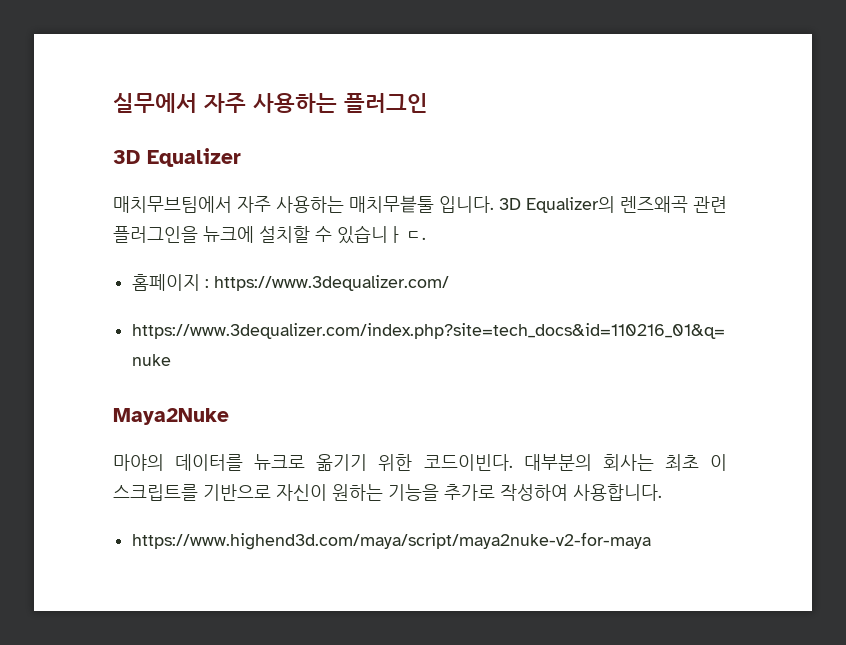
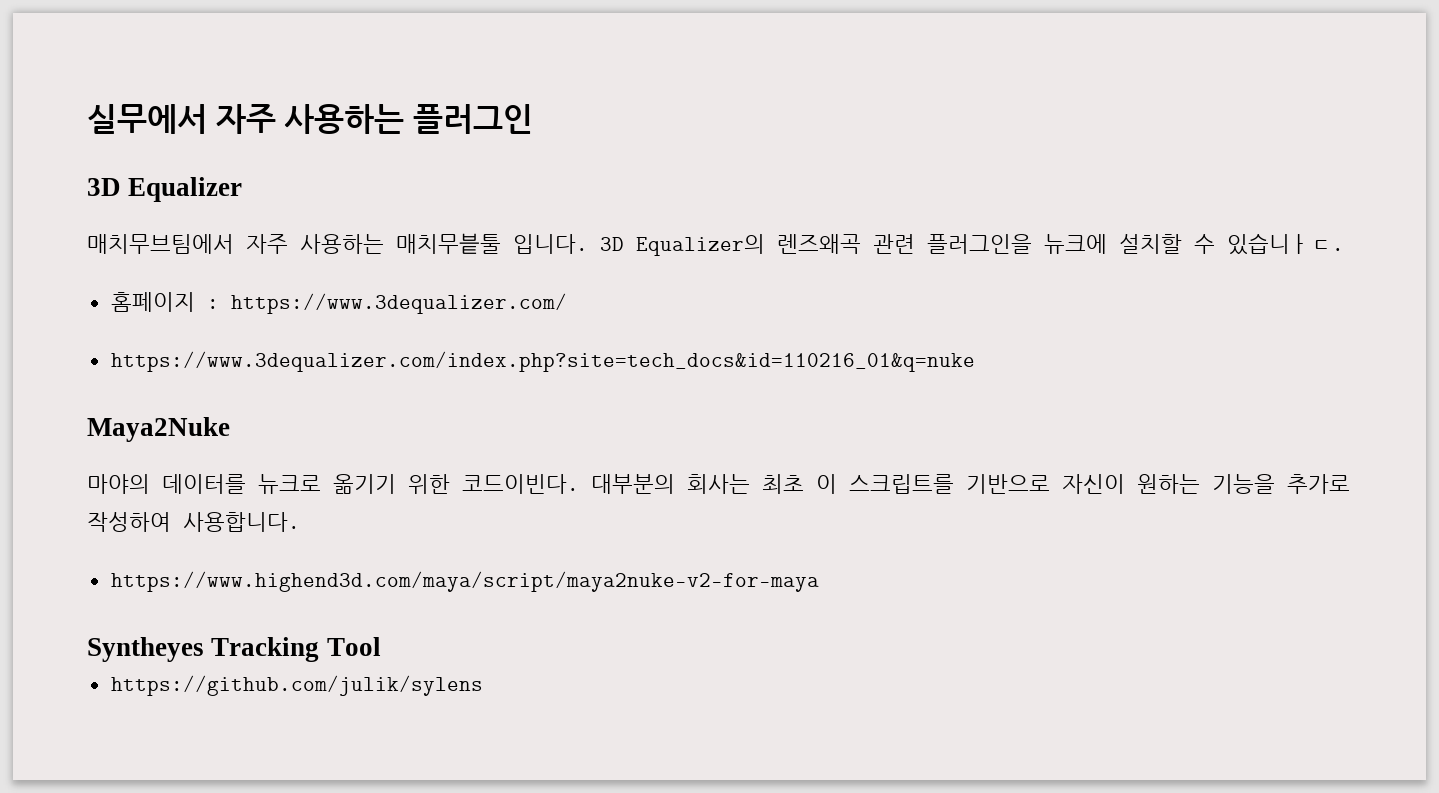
(652, 541) none -> [87,637,381,662] [110,675,483,696] // Syntheyes Tracking Tool // https://github.com/julik/sylens

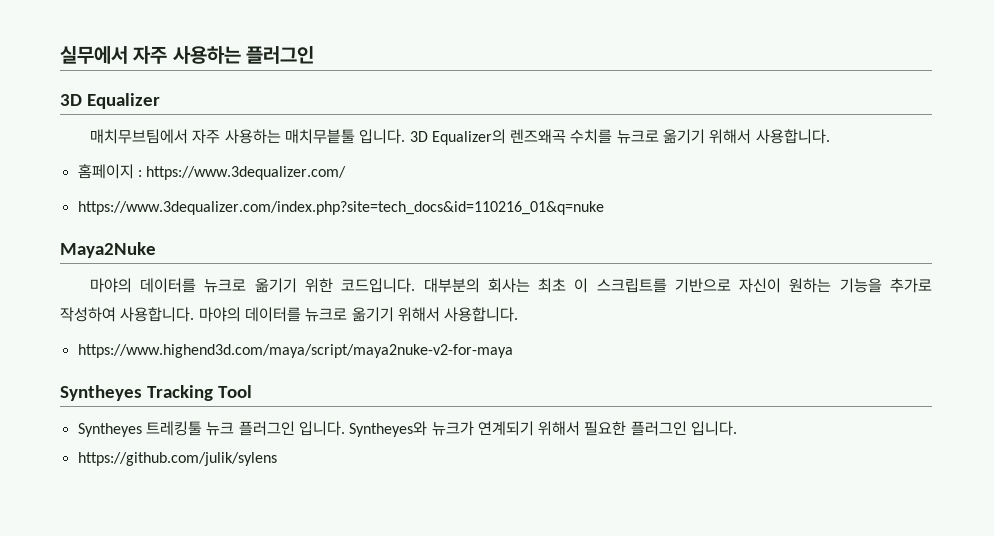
[873,233,1344,255] 관련 플러그인을 뉴크에 설치할 수 있습니ㅏㄷ. -> [570,129,830,144] 수치를 뉴크로 옮기기 위해서 사용합니다.
[462,474,579,494] 코드이빈다. -> [341,278,416,293] 코드입니다.
[110,571,819,592] [87,637,381,662] // https://www.highend3d.com/maya/script/maya2nuke-v2-for-maya // Syntheyes Tracking Tool -> [198,307,519,322] [77,344,513,358] [60,385,252,401] [77,421,738,437] 마야의 데이터를 뉴크로 옮기기 위해서 사용합니다. // https://www.highend3d.com/maya/script/maya2nuke-v2-for-maya // Syntheyes Tracking Tool // Syntheyes 트레킹툴 뉴크 플러그인 입니다. Syntheyes와 뉴크가 연계되기 위해서 필요한 플러그인 입니다.

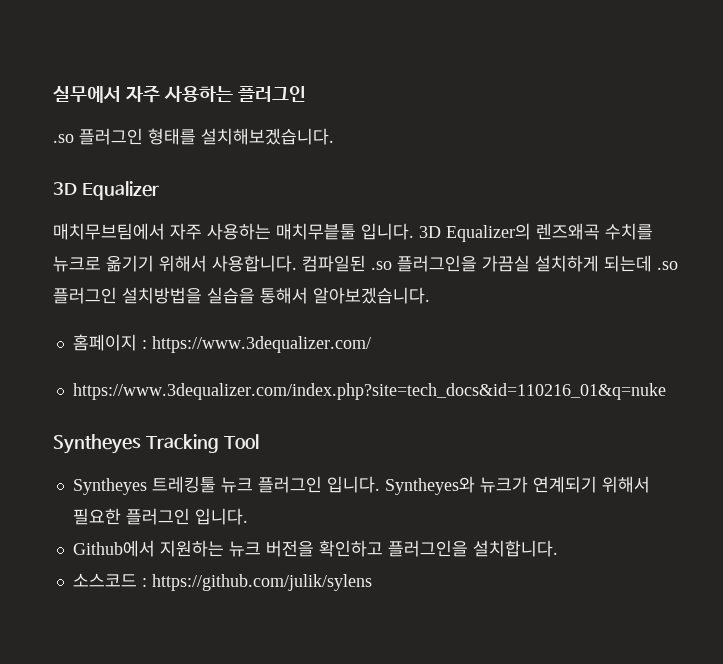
(315, 55) none -> [53,128,334,145] // .so 플러그인 형태를 설치해보겠습니다.
[77,164,347,180] [77,201,604,215] [60,242,156,258] [89,278,933,293] [60,307,519,322] [77,344,513,358] // 홈페이지 : https://www.3dequalizer.com/ // https://www.3dequalizer.com/index.php?site=tech_docs&id=110216_01&q=nuke // Maya2Nuke // 마야의 데이터를 뉴크로 옮기기 위한 코드입니다. 대부분의 회사는 최초 이 스크립트를 기반으로 자신이 원하는 기능을 추가로 작성하여 사용합니다. 마야의 데이터를 뉴크로 옮기기 위해서 사용합니다. // https://www.highend3d.com/maya/script/maya2nuke-v2-for-maya -> [302,255,678,272] [53,287,430,304] [72,334,371,353] [72,383,666,400] 컴파일된 .so 플러그인을 가끔실 설치하게 되는데 .so 플러그인 설치방법을 실습을 통해서 알아보겠습니다. // 홈페이지 : https://www.3dequalizer.com/ // https://www.3dequalizer.com/index.php?site=tech_docs&id=110216_01&q=nuke
(738, 428) none -> [72,540,558,557] [72,573,147,587] Github에서 지원하는 뉴크 버전을 확인하고 플러그인을 설치합니다. // 소스코드 :

